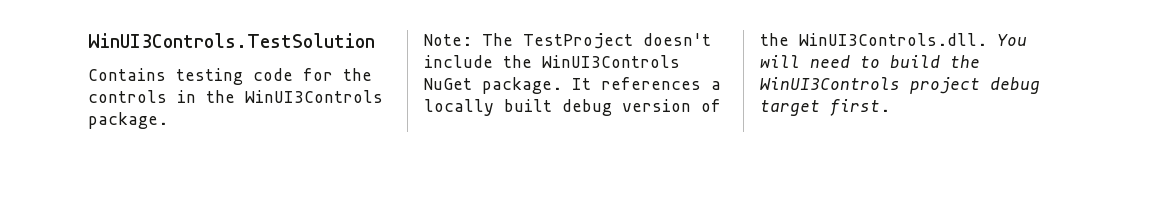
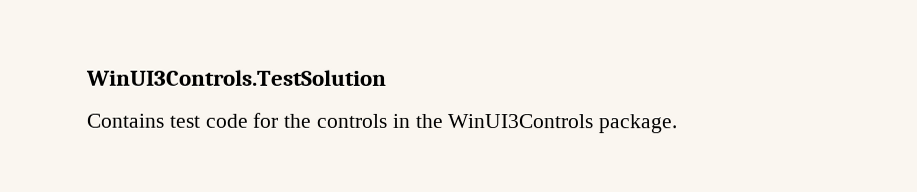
[176,68,243,85] testing -> [168,115,200,128] test
[424,33,711,49] [424,55,680,68] [424,77,721,94] [424,99,721,116] [760,33,1027,46] [760,55,980,68] [760,77,1040,94] [760,99,890,116] // Note: The TestProject doesn't include the WinUI3Controls NuGet package. It references a locally built debug version of the WinUI3Controls.dll. You will need to build the WinUI3Controls project debug target first. -> (678, 124) none

